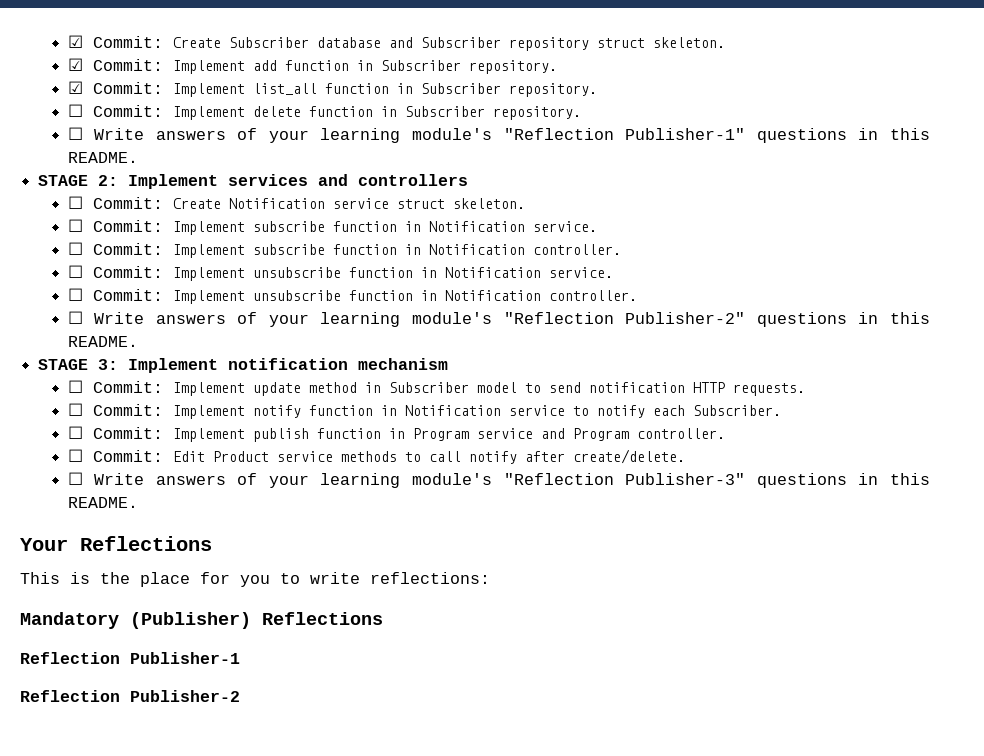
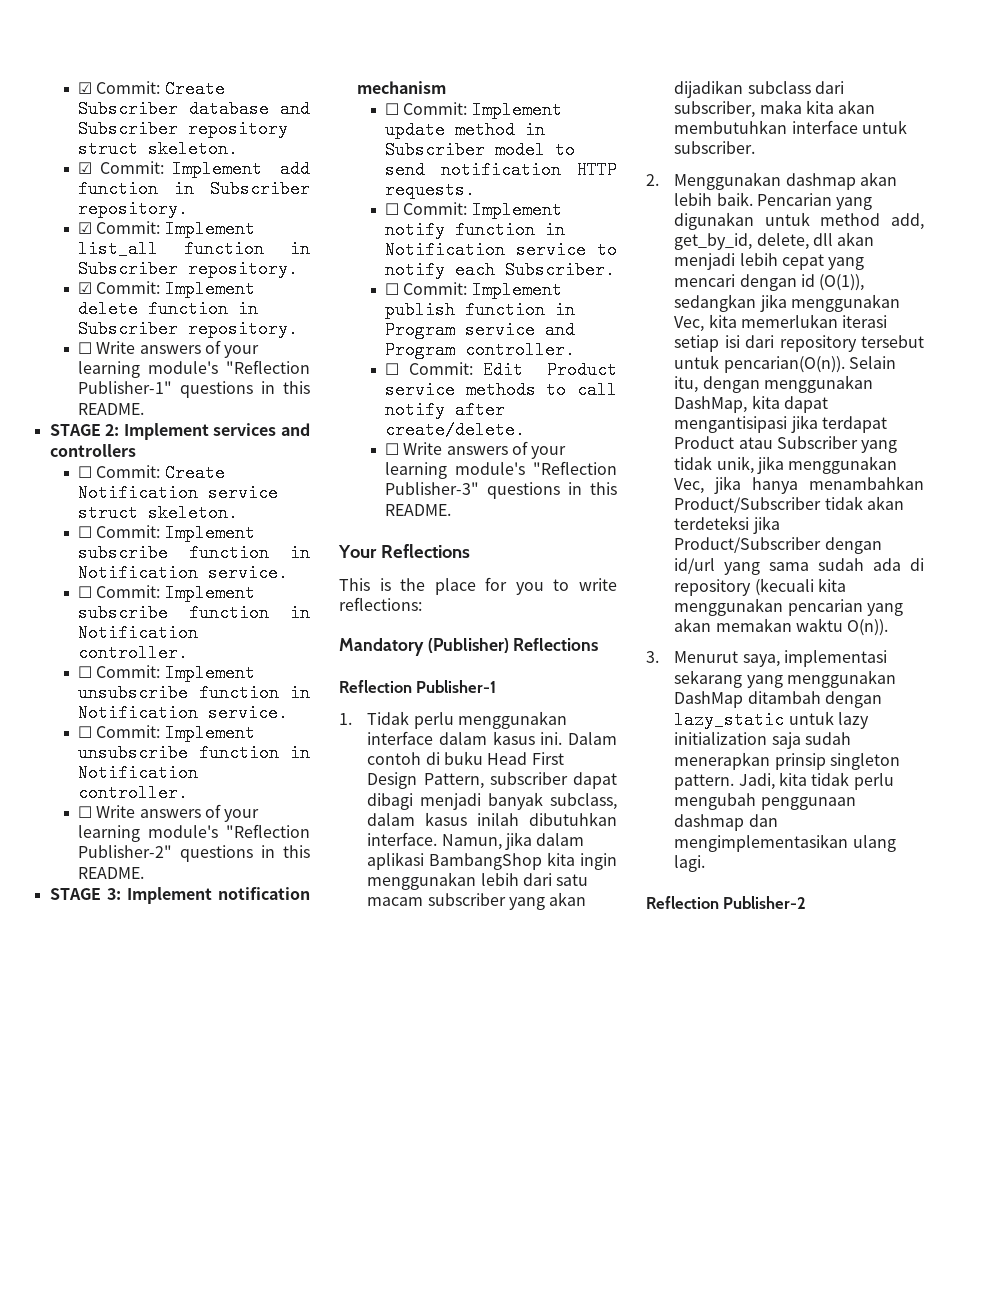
[67,104,83,117] ☐ -> [78,282,93,294] ☑
(240, 658) none -> [339,711,568,729] [367,731,617,745] [367,751,564,765] [367,772,617,789] [367,792,617,810] [367,812,617,826] [367,832,585,850] [367,852,617,870] [367,872,589,890] [367,892,587,910] [674,80,845,98] [674,100,876,118] [674,120,908,134] [674,141,756,154] [646,172,898,190] [674,192,873,210] [674,212,924,230] [674,232,875,250] [674,253,865,270] [674,274,865,291] [674,294,901,312] [674,314,888,332] [674,335,924,352] [674,355,897,373] [674,375,874,393] [674,395,829,413] [674,415,888,433] [674,436,898,453] [674,456,898,474] [674,476,924,494] [674,496,905,513] [674,516,780,534] [674,537,882,554] [674,558,924,575] [674,578,847,596] [674,598,904,616] [674,618,889,636] [646,650,888,667] [674,670,897,688] [674,691,883,708] [674,711,870,729] [674,732,852,749] [674,752,901,770] [674,772,894,790] [674,793,856,810] [674,814,778,831] [674,834,896,852] [674,855,706,872] // 1. Tidak perlu menggunakan interface dalam kasus ini. Dalam contoh di buku Head First Design Pattern, subscriber dapat dibagi menjadi banyak subclass, dalam kasus inilah dibutuhkan interface. Namun, jika dalam aplikasi BambangShop kita ingin menggunakan lebih dari satu macam subscriber yang akan dijadikan subclass dari subscriber, maka kita akan membutuhkan interface untuk subscriber. // 2. Menggunakan dashmap akan lebih baik. Pencarian yang digunakan untuk method add, get_by_id, delete, dll akan menjadi lebih cepat yang mencari dengan id (O(1)), sedangkan jika menggunakan Vec, kita memerlukan iterasi setiap isi dari repository tersebut untuk pencarian(O(n)). Selain itu, dengan menggunakan DashMap, kita dapat mengantisipasi jika terdapat Product atau Subscriber yang tidak unik, jika menggunakan Vec, jika hanya menambahkan Product/Subscriber tidak akan terdeteksi jika Product/Subscriber dengan id/url yang sama sudah ada di repository (kecuali kita menggunakan pencarian yang akan memakan waktu O(n)). // 3. Menurut saya, implementasi sekarang yang menggunakan DashMap ditambah dengan lazy_static untuk lazy initialization saja sudah menerapkan prinsip singleton pattern. Jadi, kita tidak perlu mengubah penggunaan dashmap dan mengimplementasikan ulang lagi.

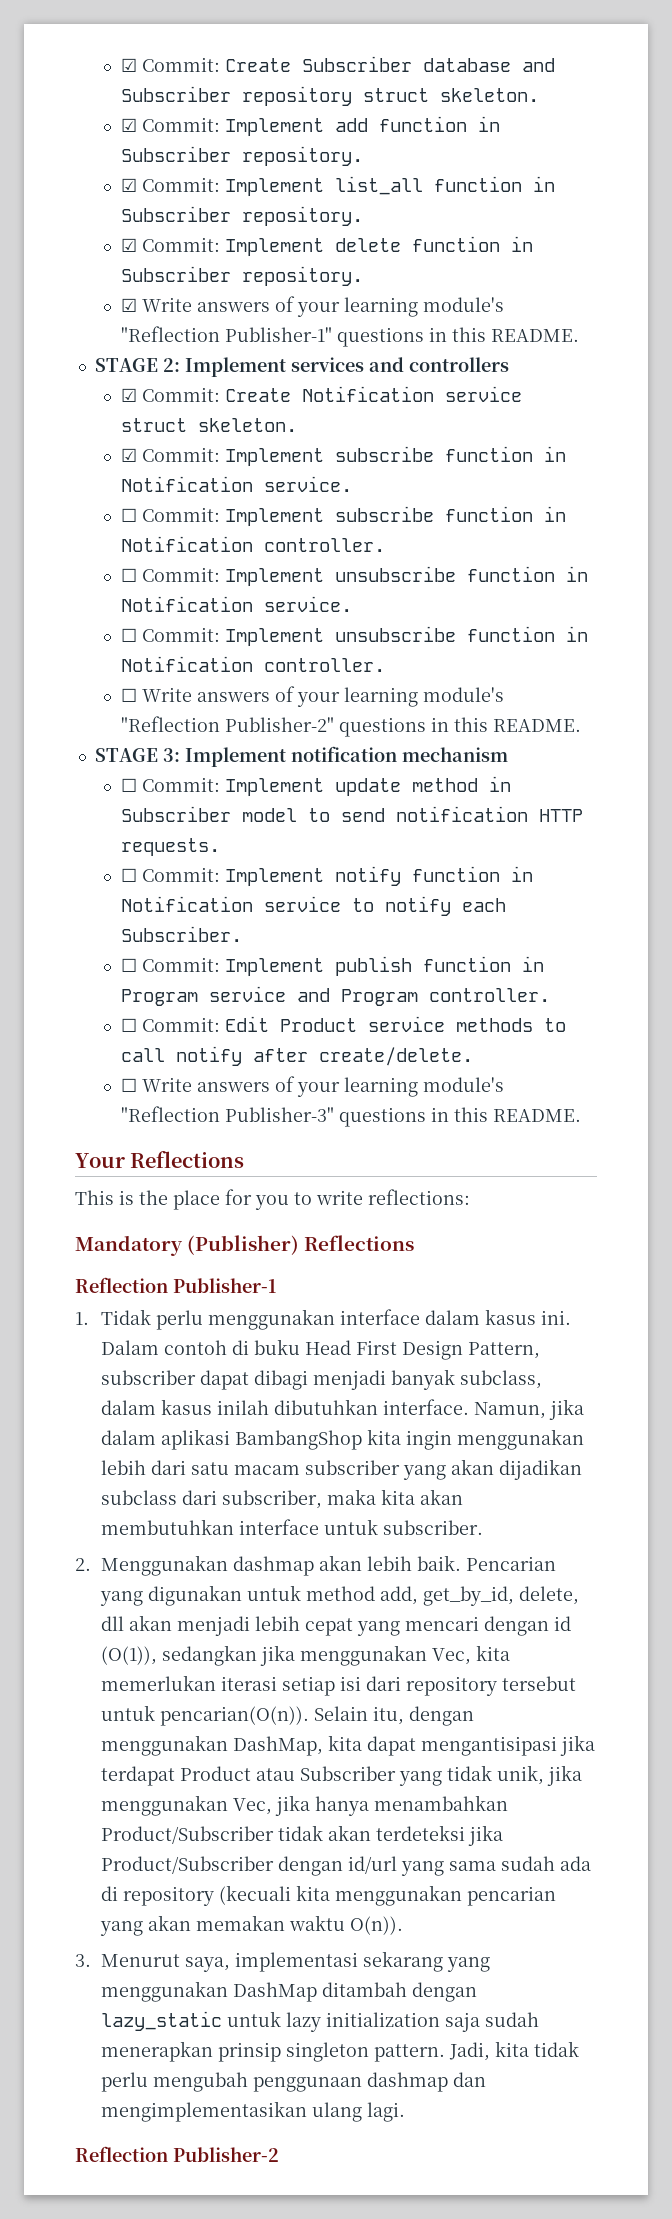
[78,342,93,354] ☐ -> [120,298,137,312] ☑
[78,466,93,478] ☐ -> [120,388,137,402] ☑
[78,526,93,538] ☐ -> [120,448,137,462] ☑

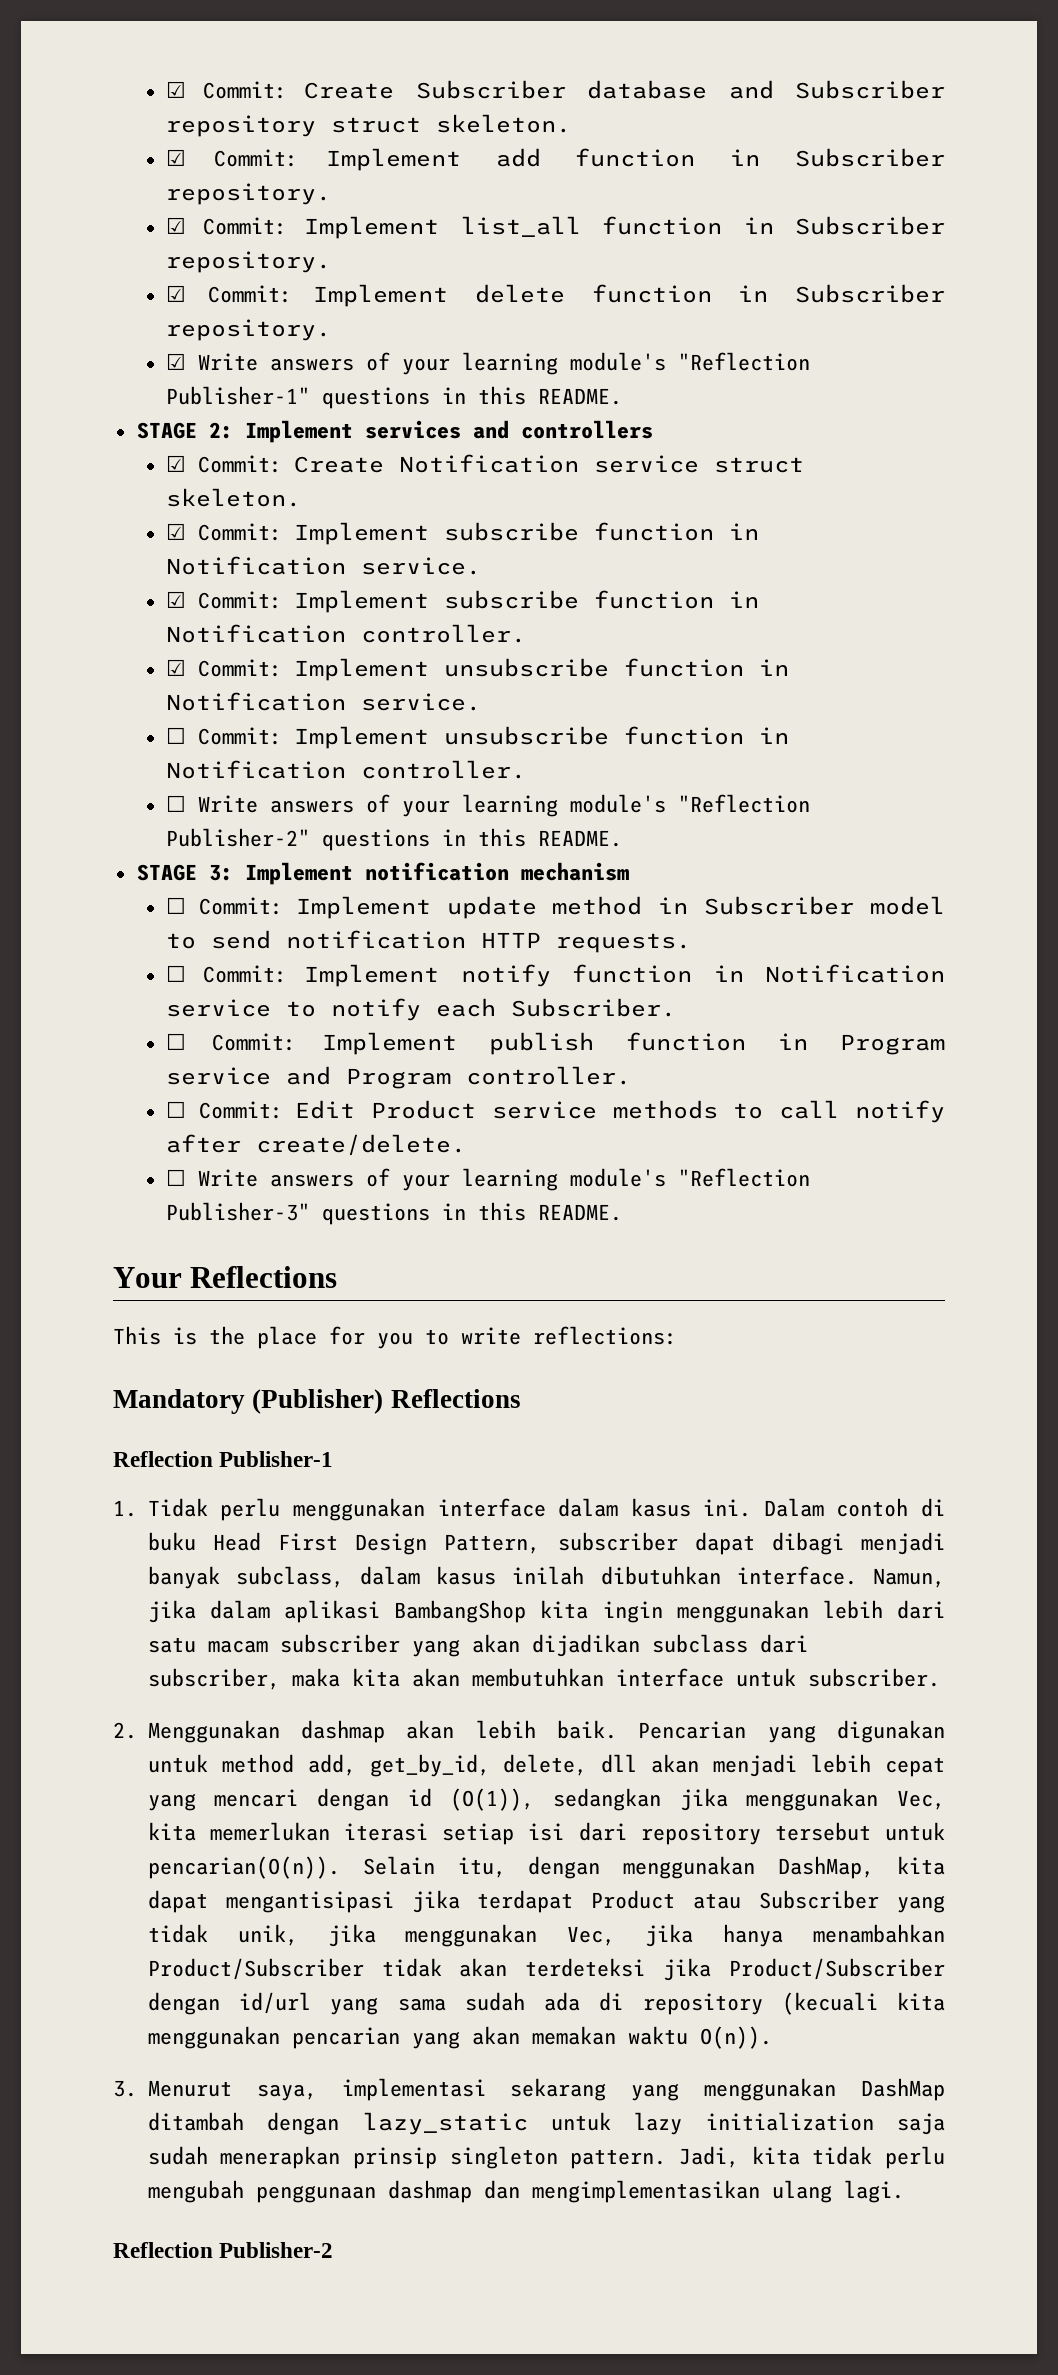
[120,508,137,522] ☐ -> [166,591,187,608] ☑
[120,568,137,582] ☐ -> [166,659,187,676] ☑

